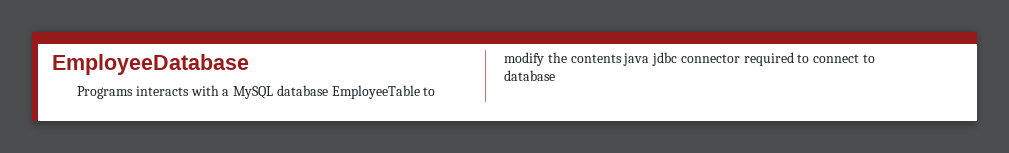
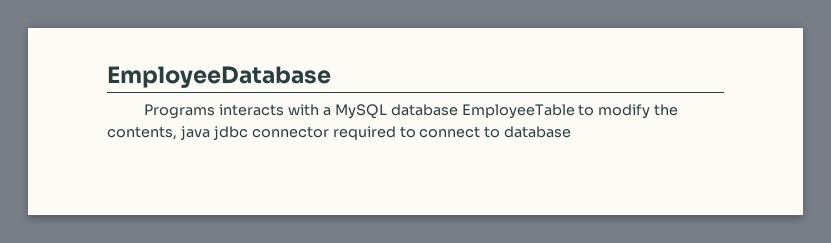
[570,54,622,63] contents -> [107,126,177,140] contents,

